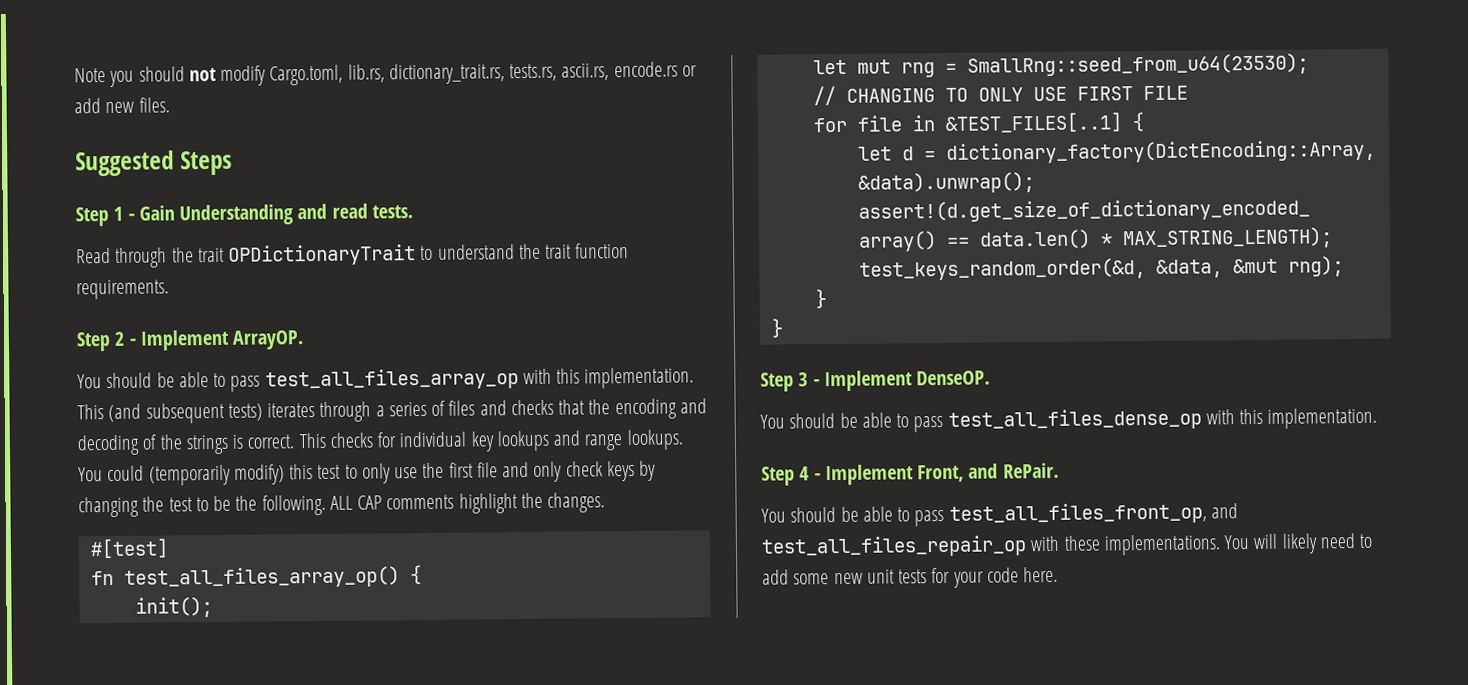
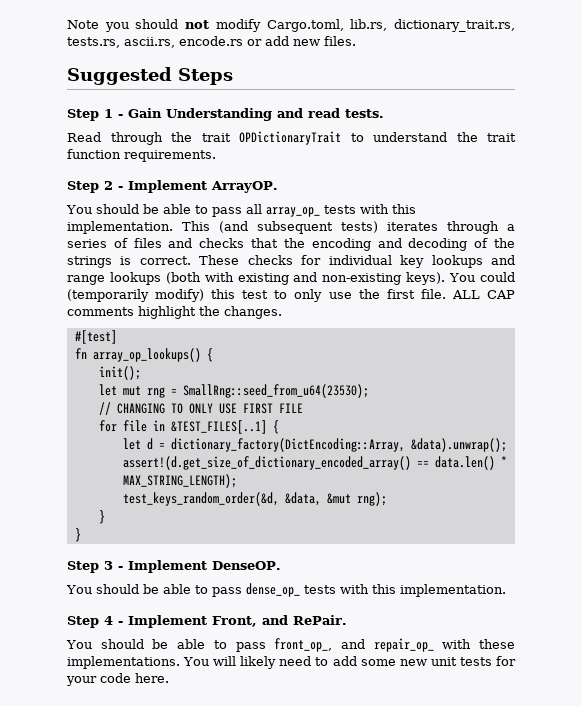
[264,368,519,391] test_all_files_array_op -> [245,204,356,217] all array_op_ tests
[298,432,326,449] This -> [199,255,240,265] These
[626,429,684,451] lookups. -> [109,272,446,285] lookups (both with existing and non-existing keys).
[476,460,657,482] [78,494,326,518] file and only check keys by changing the test to be the following. -> [420,289,446,299] file.
[123,566,400,589] test_all_files_array_op() -> [92,348,201,362] array_op_lookups()
[947,408,1202,431] test_all_files_dense_op -> [245,583,336,597] dense_op_ tests
[948,502,1238,525] [761,535,1027,558] test_all_files_front_op, and test_all_files_repair_op -> [274,638,434,652] front_op_, and repair_op_

